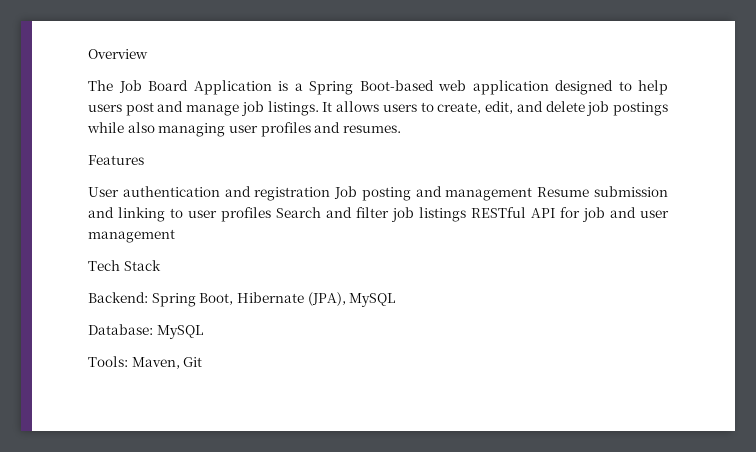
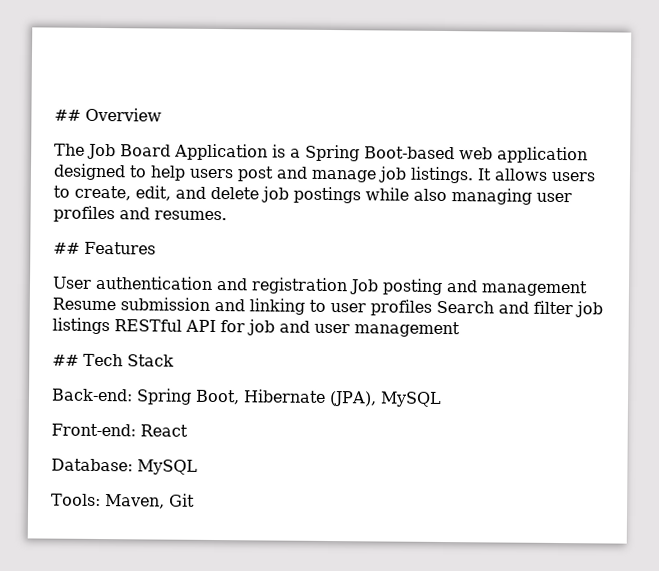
(88, 54) none -> [54,109,81,121] ##
(401, 129) none -> [53,242,80,254] ##
(175, 236) none -> [52,354,79,366] ##
[88,292,148,303] Backend: -> [51,388,133,402] Back-end:
(396, 300) none -> [51,423,188,437] // Front-end: React

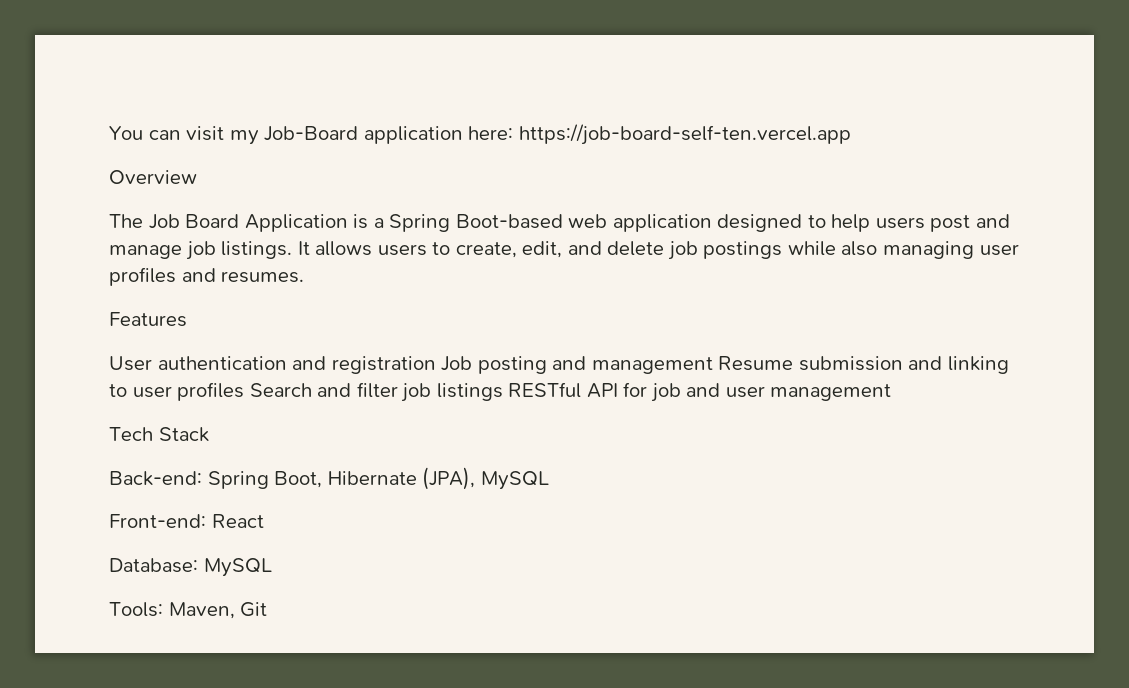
[54,109,81,121] ## -> [109,124,851,145] You can visit my Job-Board application here: https://job-board-self-ten.vercel.app //
[53,242,80,254] ## -> (305, 277) none
[52,354,79,366] ## -> (892, 392) none

